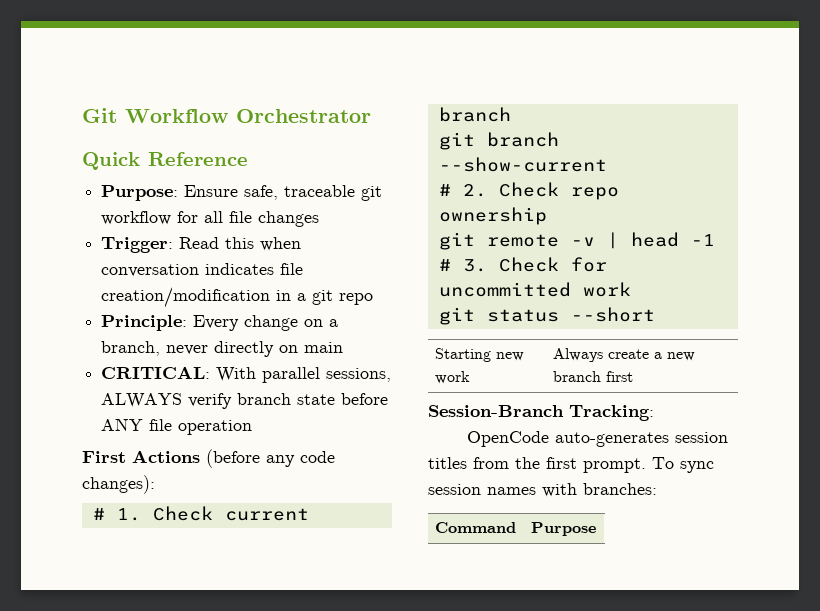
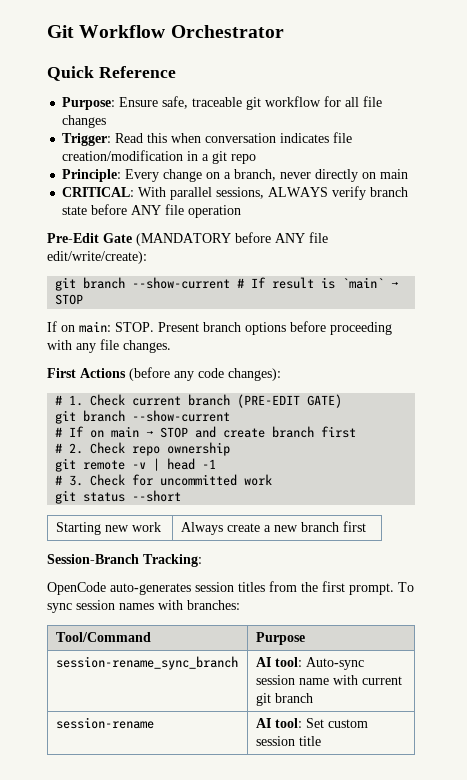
(253, 427) none -> [47,232,328,246] [47,251,147,264] [55,277,400,291] [55,294,84,305] [47,321,392,335] [47,339,171,353] // Pre-Edit Gate (MANDATORY before ANY file edit/write/create): // git branch --show-current # If result is `main` → STOP // If on main: STOP. Present branch options before proceeding with any file changes.
[438,132,559,150] [438,157,607,172] // git branch --show-current -> [237,394,343,408] [55,410,231,424] [55,426,357,438] (PRE-EDIT GATE) // git branch --show-current // # If on main → STOP and create branch first
[435,522,517,533] Command -> [55,632,151,642] Tool/Command
(597, 529) none -> [55,656,238,670] [255,657,364,670] [255,675,402,685] [255,693,313,706] [55,717,154,729] [255,718,368,728] [255,736,321,746] // session-rename_sync_branch | AI tool: Auto-sync session name with current git branch // session-rename | AI tool: Set custom session title

